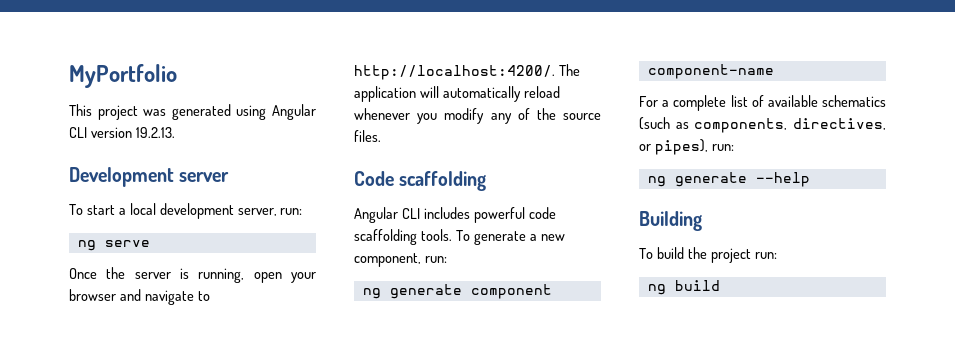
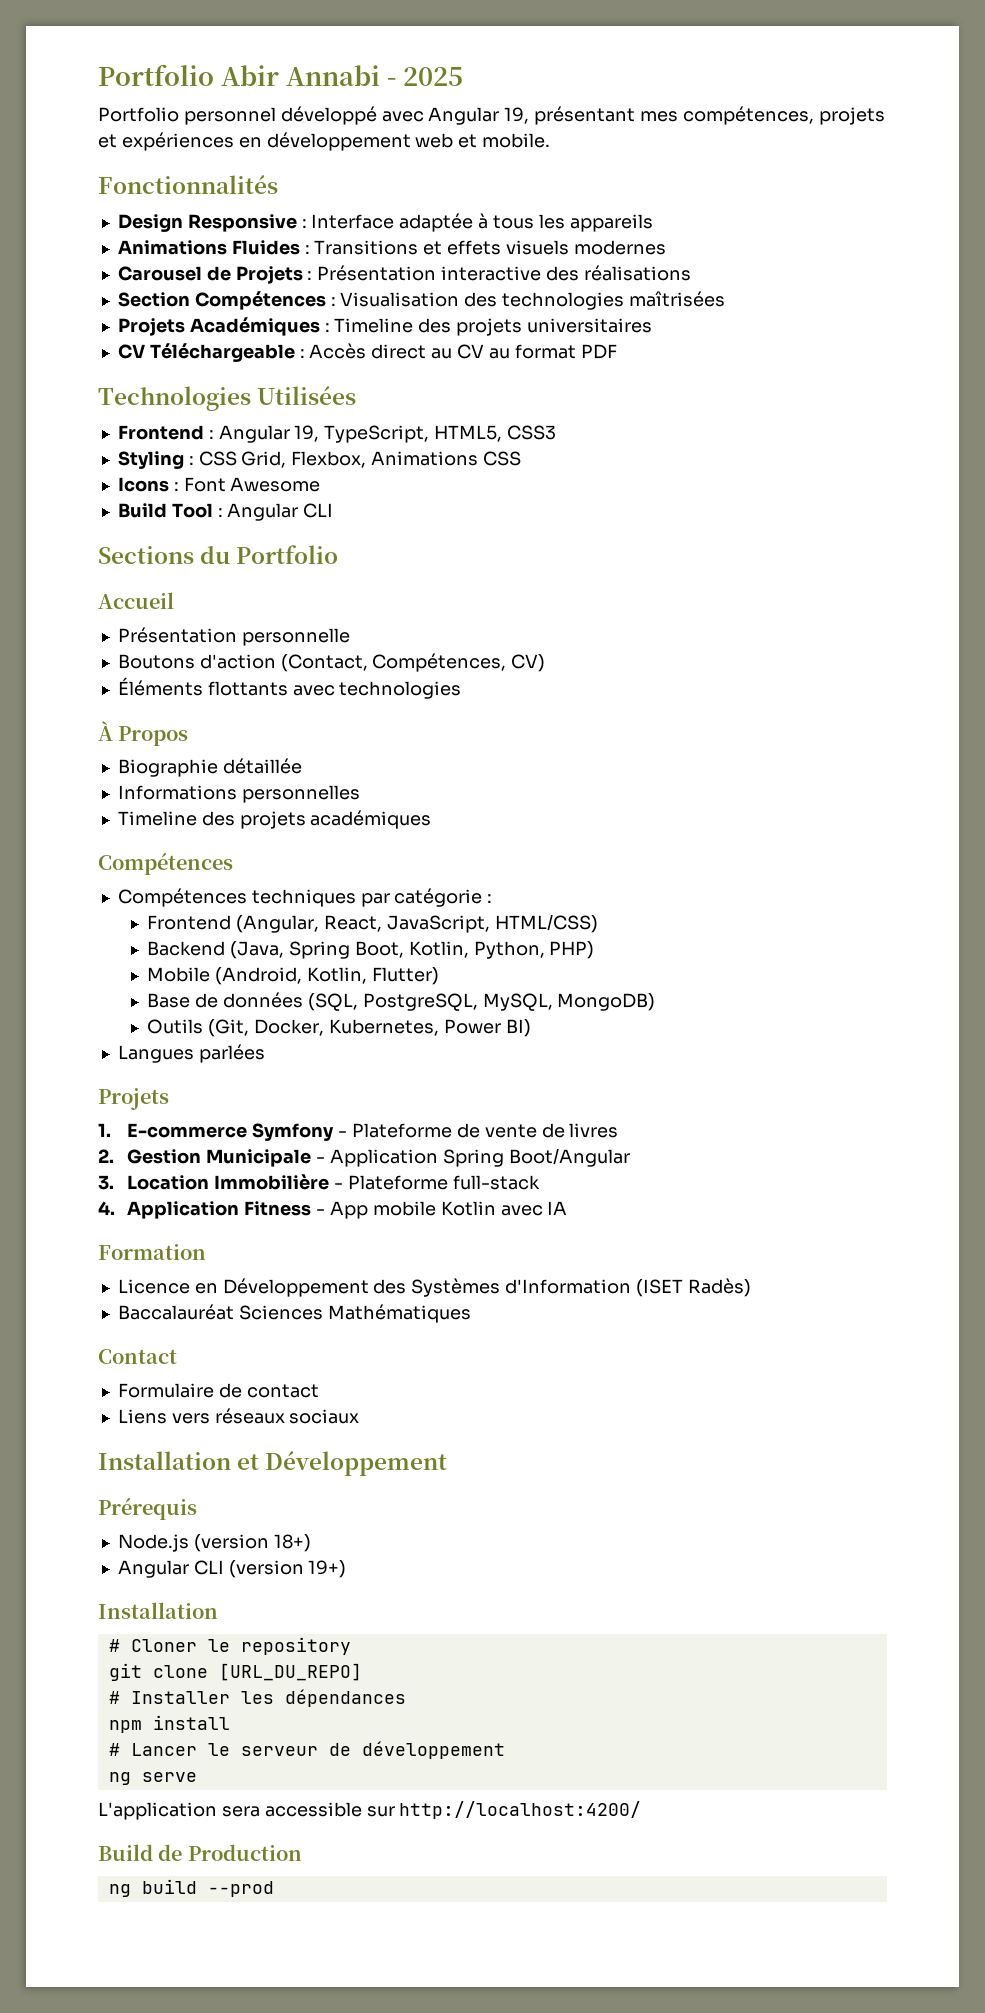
[69,64,177,88] [69,104,316,120] [69,127,175,138] [69,167,230,187] [69,203,303,219] [77,240,150,251] [69,267,316,283] [69,289,210,305] [354,64,580,80] [354,86,560,102] [354,108,601,124] [354,130,381,142] [354,171,487,191] [354,207,556,223] [354,229,565,245] [354,253,447,267] [362,284,552,299] [647,64,774,79] [639,95,886,111] [639,117,886,133] [639,139,734,155] [647,172,810,187] [639,211,702,231] [639,247,777,263] MyPortfolio // This project was generated using Angular CLI version 19.2.13. // Development server // To start a local development server, run: // ng serve // Once the server is running, open your browser and navigate to http://localhost:4200/. The application will automatically reload whenever you modify any of the source files. // Code scaffolding // Angular CLI includes powerful code scaffolding tools. To generate a new component, run: // ng generate component component-name // For a complete list of available schematics (such as components, directives, or pipes), run: // ng generate --help // Building // To build the project run: -> [98,64,463,86] [98,106,885,125] [98,132,551,151] [98,175,278,194] [117,213,653,232] [117,240,666,255] [117,265,691,284] [117,291,725,310] [117,317,652,336] [117,343,617,362] [98,386,357,411] [117,425,556,443] [117,451,521,469] [117,477,321,492] [117,503,334,521] [98,545,339,564] [98,592,174,609] [117,627,350,646] [117,653,546,672] [117,677,462,699] [98,721,189,746] [117,758,302,777] [117,785,360,803] [117,810,432,829] [98,852,233,875] [117,888,493,907] [147,914,598,933] [147,941,595,959] [147,967,439,985] [147,992,656,1011] [147,1019,531,1037] [117,1044,265,1063] [98,1088,169,1110] [98,1123,619,1141] [98,1148,630,1167] [98,1174,540,1190] [98,1201,568,1219] [98,1244,206,1260] [117,1278,751,1297] [117,1304,471,1323] [98,1349,177,1364] [117,1383,319,1398] [117,1408,360,1424] [98,1451,448,1476] [98,1497,197,1520] [117,1534,311,1552] [117,1560,347,1578] [98,1602,218,1619] [108,1637,351,1655] [108,1663,362,1681] [108,1689,406,1707] [108,1715,230,1733] [108,1741,505,1759] [108,1772,197,1785] [98,1801,642,1820] [98,1844,302,1861] Portfolio Abir Annabi - 2025 // Portfolio personnel développé avec Angular 19, présentant mes compétences, projets et expériences en développement web et mobile. // Fonctionnalités // Design Responsive : Interface adaptée à tous les appareils // Animations Fluides : Transitions et effets visuels modernes // Carousel de Projets : Présentation interactive des réalisations // Section Compétences : Visualisation des technologies maîtrisées // Projets Académiques : Timeline des projets universitaires // CV Téléchargeable : Accès direct au CV au format PDF // Technologies Utilisées // Frontend : Angular 19, TypeScript, HTML5, CSS3 // Styling : CSS Grid, Flexbox, Animations CSS // Icons : Font Awesome // Build Tool : Angular CLI // Sections du Portfolio // Accueil // Présentation personnelle // Boutons d'action (Contact, Compétences, CV) // Éléments flottants avec technologies // À Propos // Biographie détaillée // Informations personnelles // Timeline des projets académiques // Compétences // Compétences techniques par catégorie : // Frontend (Angular, React, JavaScript, HTML/CSS) // Backend (Java, Spring Boot, Kotlin, Python, PHP) // Mobile (Android, Kotlin, Flutter) // Base de données (SQL, PostgreSQL, MySQL, MongoDB) // Outils (Git, Docker, Kubernetes, Power BI) // Langues parlées // Projets // 1. E-commerce Symfony - Plateforme de vente de livres // 2. Gestion Municipale - Application Spring Boot/Angular // 3. Location Immobilière - Plateforme full-stack // 4. Application Fitness - App mobile Kotlin avec IA // Formation // Licence en Développement des Systèmes d'Information (ISET Radès) // Baccalauréat Sciences Mathématiques // Contact // Formulaire de contact // Liens vers réseaux sociaux // Installation et Développement // Prérequis // Node.js (version 18+) // Angular CLI (version 19+) // Installation // # Cloner le repository // git clone [URL_DU_REPO] // # Installer les dépendances // npm install // # Lancer le serveur de développement // ng serve // L'application sera accessible sur http://localhost:4200/ // Build de Production
(720, 285) none -> [207,1881,274,1897] --prod

